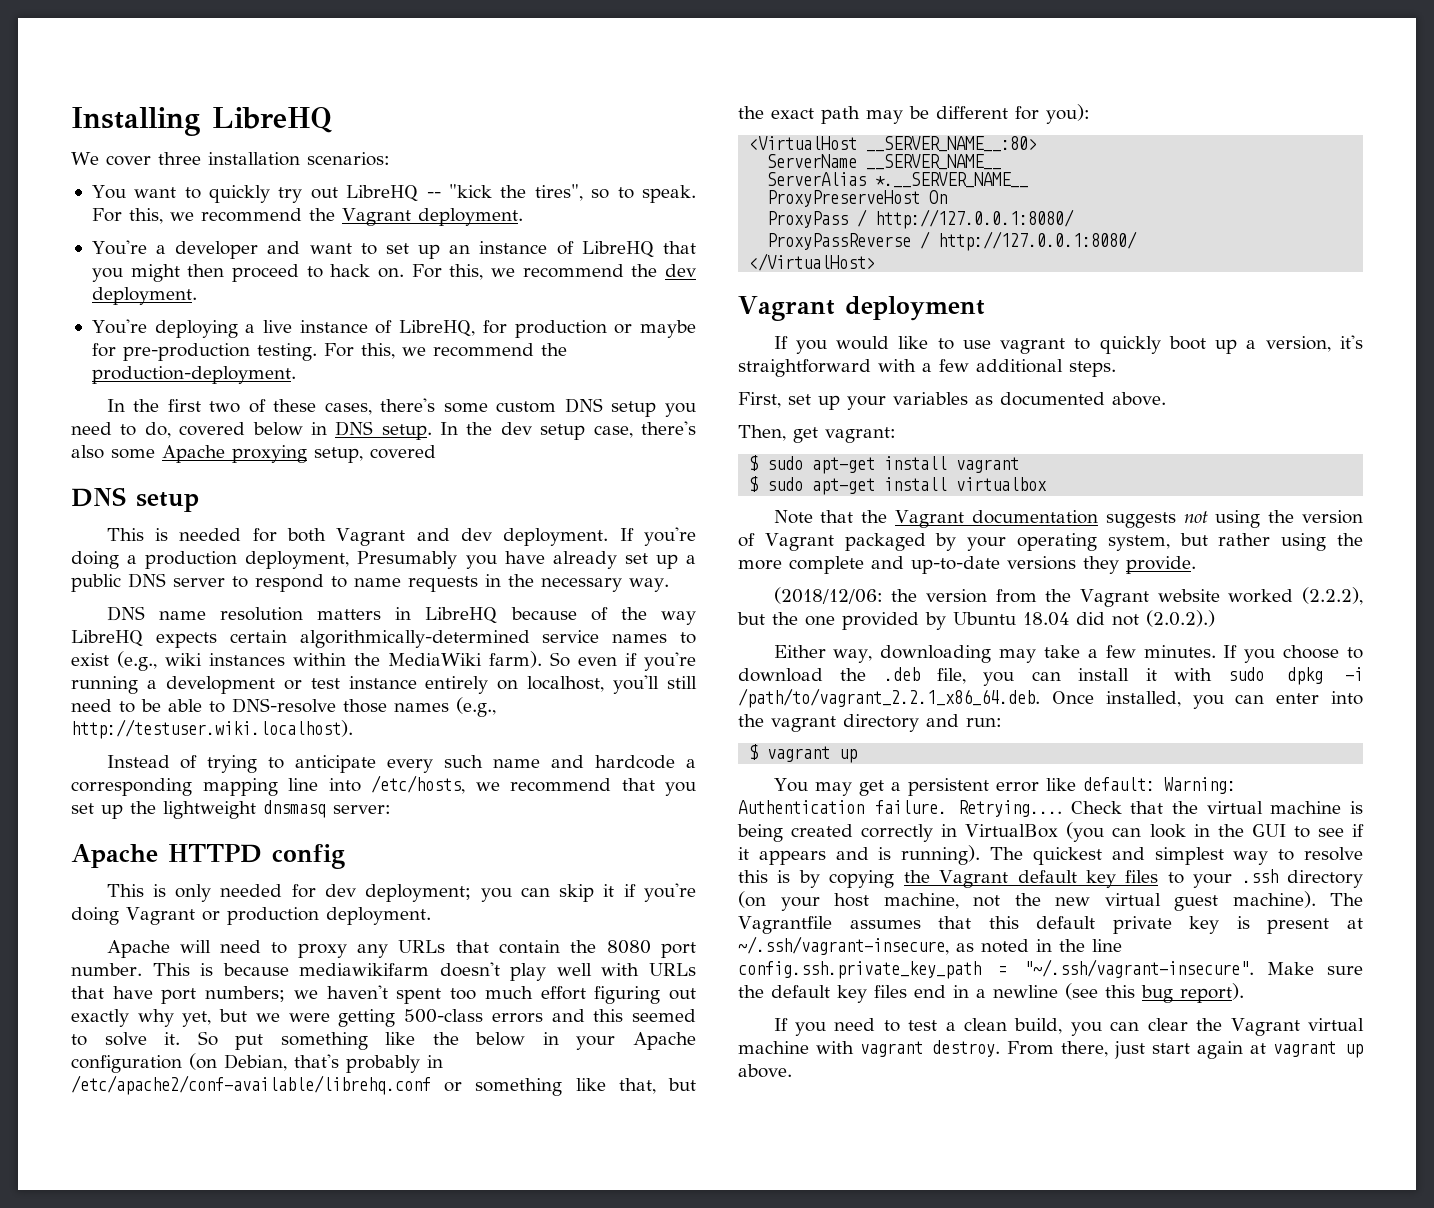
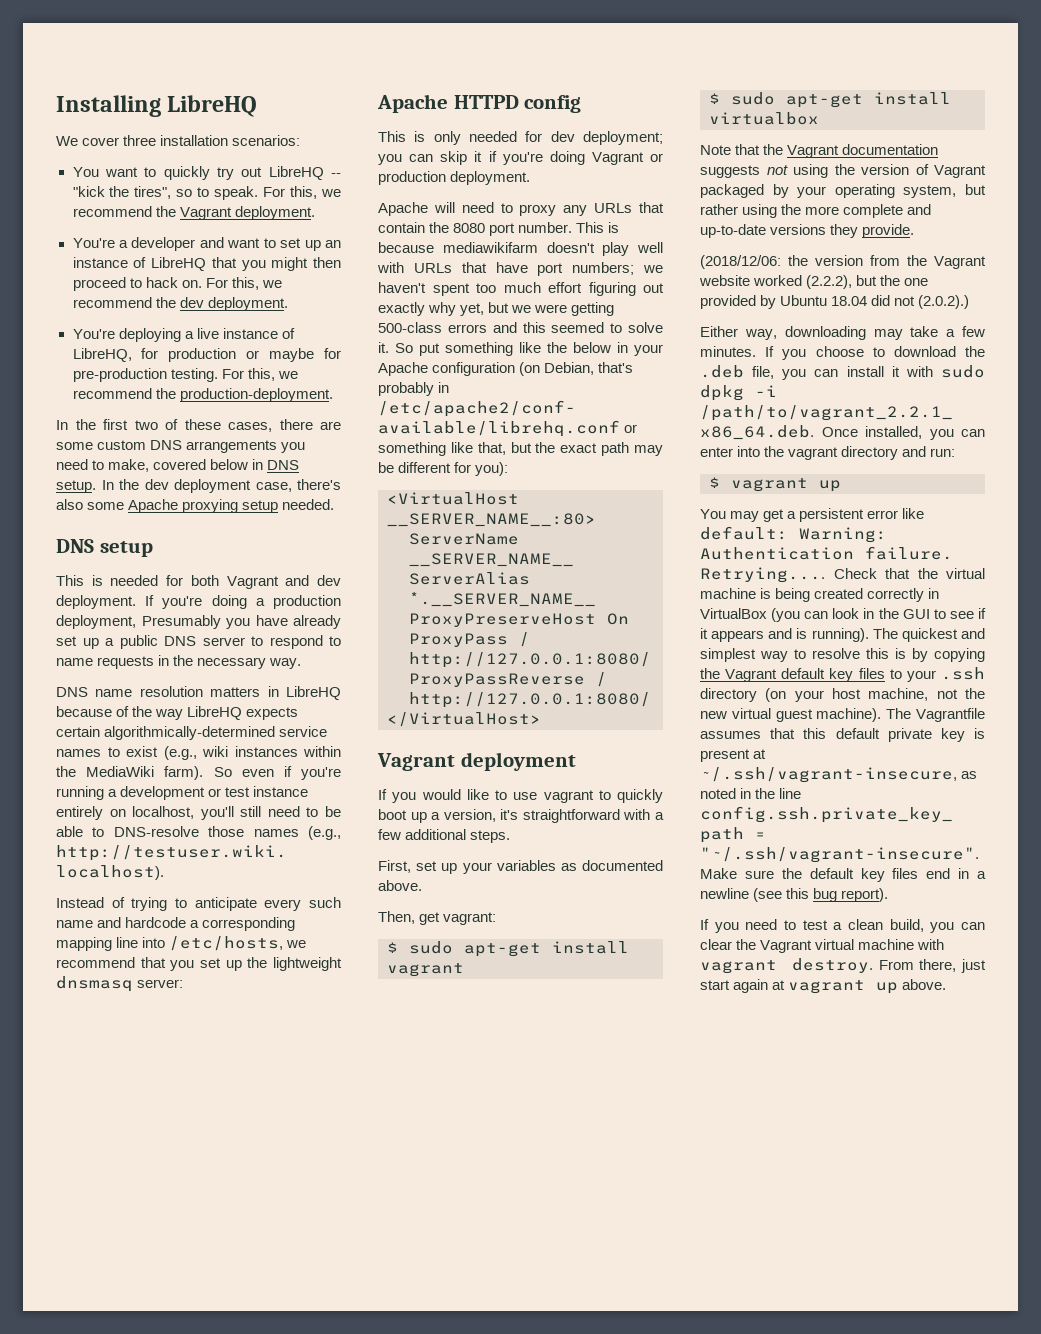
[380,398,436,412] there's -> [279,419,341,430] there are
[611,401,697,417] [71,422,171,438] setup you need to do, -> [186,440,306,453] [56,459,150,472] arrangements you need to make,
[540,424,586,440] setup -> [174,479,251,493] deployment
[314,445,436,463] setup, covered -> [242,499,335,513] setup needed.

